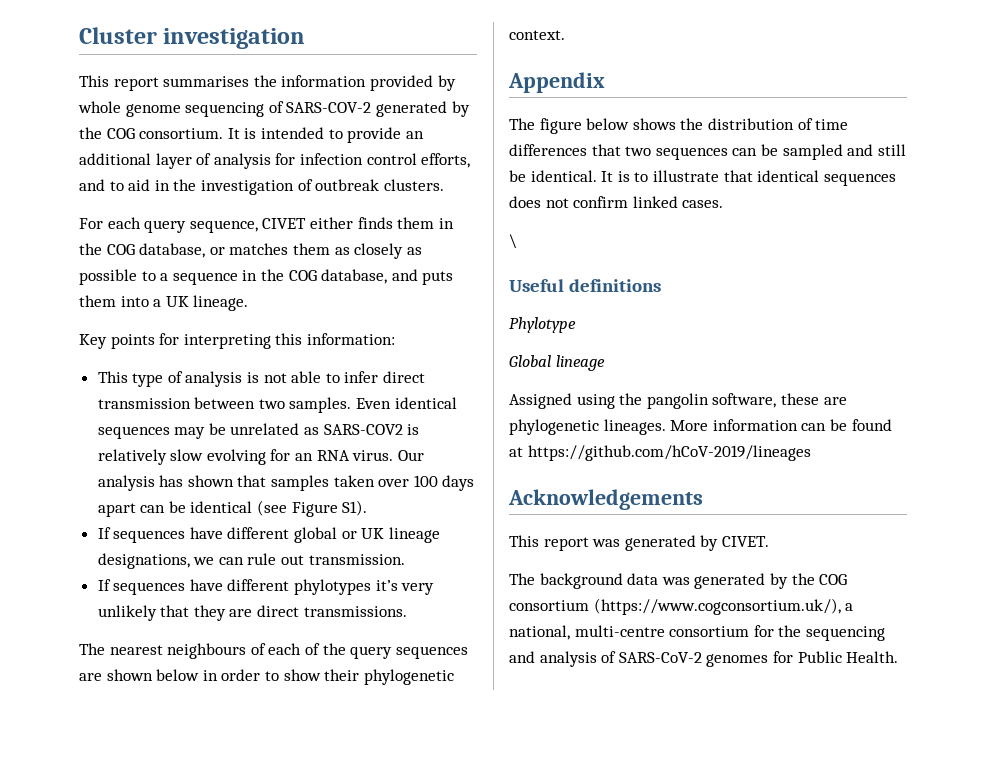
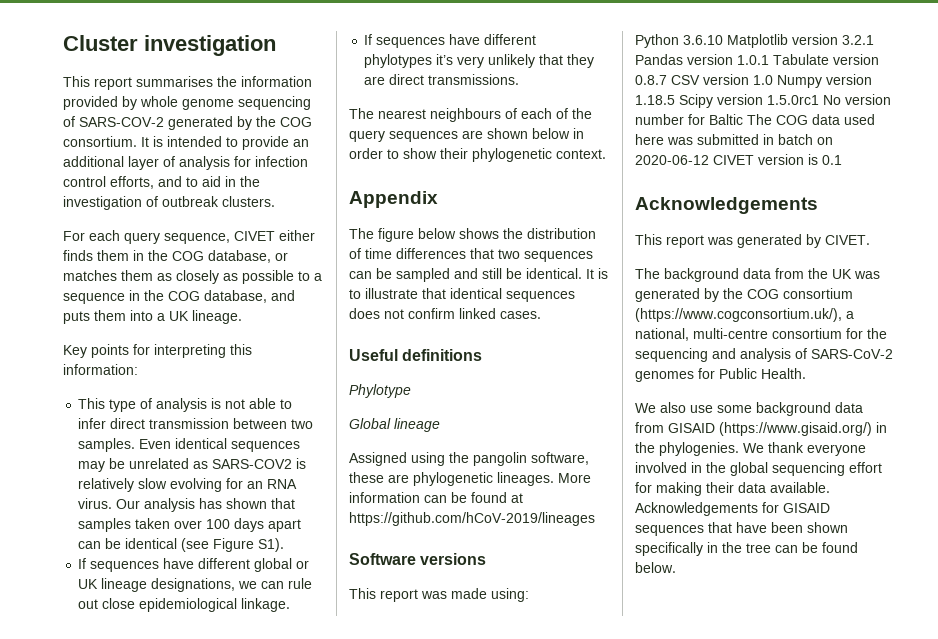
[308,554,405,565] transmission. -> [102,598,291,612] close epidemiological linkage.
[509,234,517,249] // \ -> (541, 315) none
(811, 453) none -> [349,553,487,565] [349,588,529,602] [635,34,874,48] [635,54,879,65] [635,74,872,88] [635,94,891,108] [635,114,875,125] [635,134,833,145] [635,154,842,165] // Software versions // This report was made using: // Python 3.6.10 Matplotlib version 3.2.1 Pandas version 1.0.1 Tabulate version 0.8.7 CSV version 1.0 Numpy version 1.18.5 Scipy version 1.5.0rc1 No version number for Baltic The COG data used here was submitted in batch on 2020-06-12 CIVET version is 0.1
(659, 579) none -> [775,268,852,279] from the UK
(899, 657) none -> [635,402,863,416] [635,422,887,436] [635,442,866,456] [635,462,882,476] [635,482,830,496] [635,502,830,516] [635,522,848,536] [635,542,858,556] [635,562,676,573] // We also use some background data from GISAID (https://www.gisaid.org/) in the phylogenies. We thank everyone involved in the global sequencing effort for making their data available. Acknowledgements for GISAID sequences that have been shown specifically in the tree can be found below.

